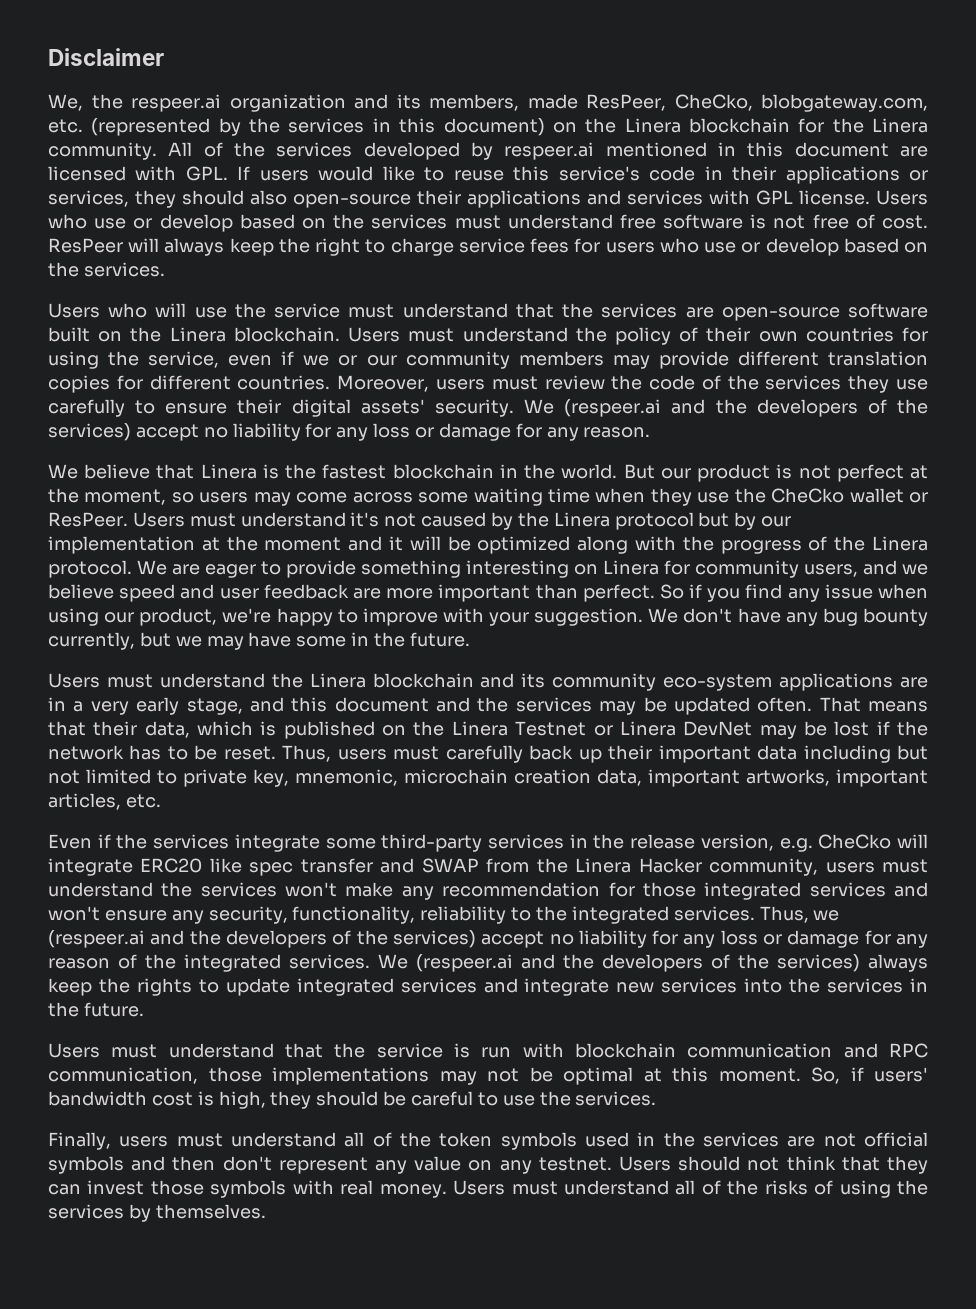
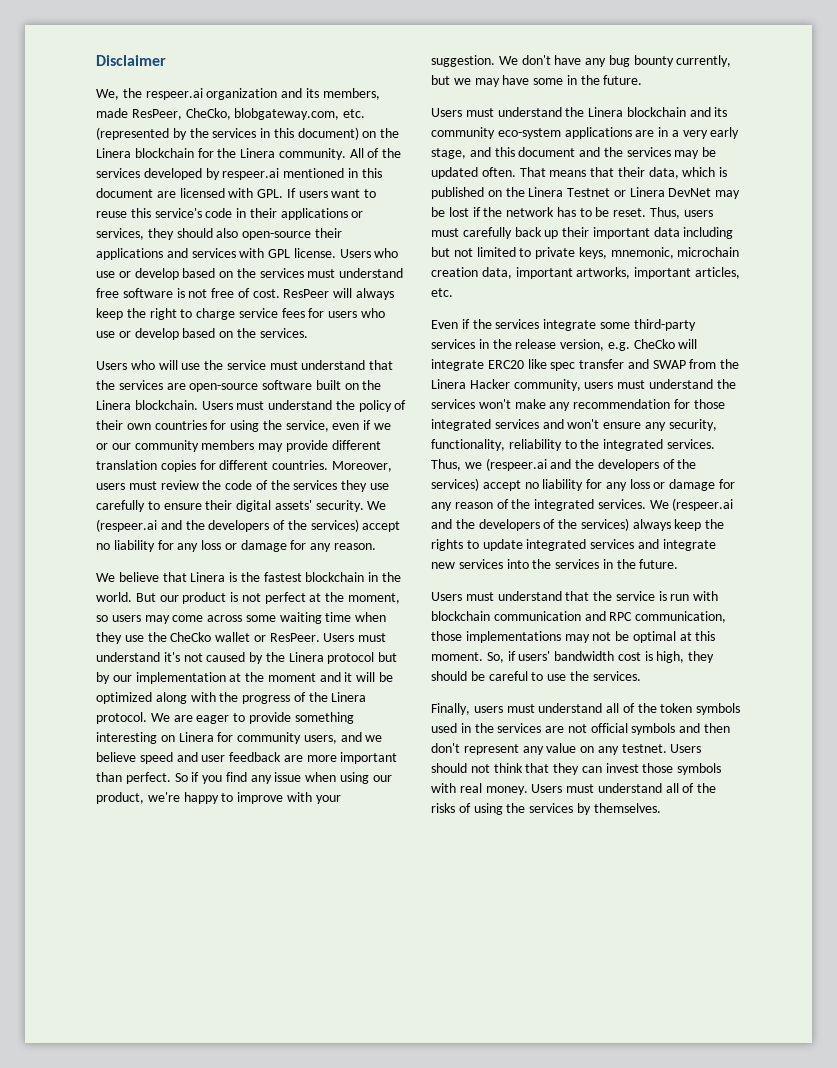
[318,166,415,181] would like -> [331,189,361,198] want
[253,769,289,787] key, -> [578,247,607,259] keys,

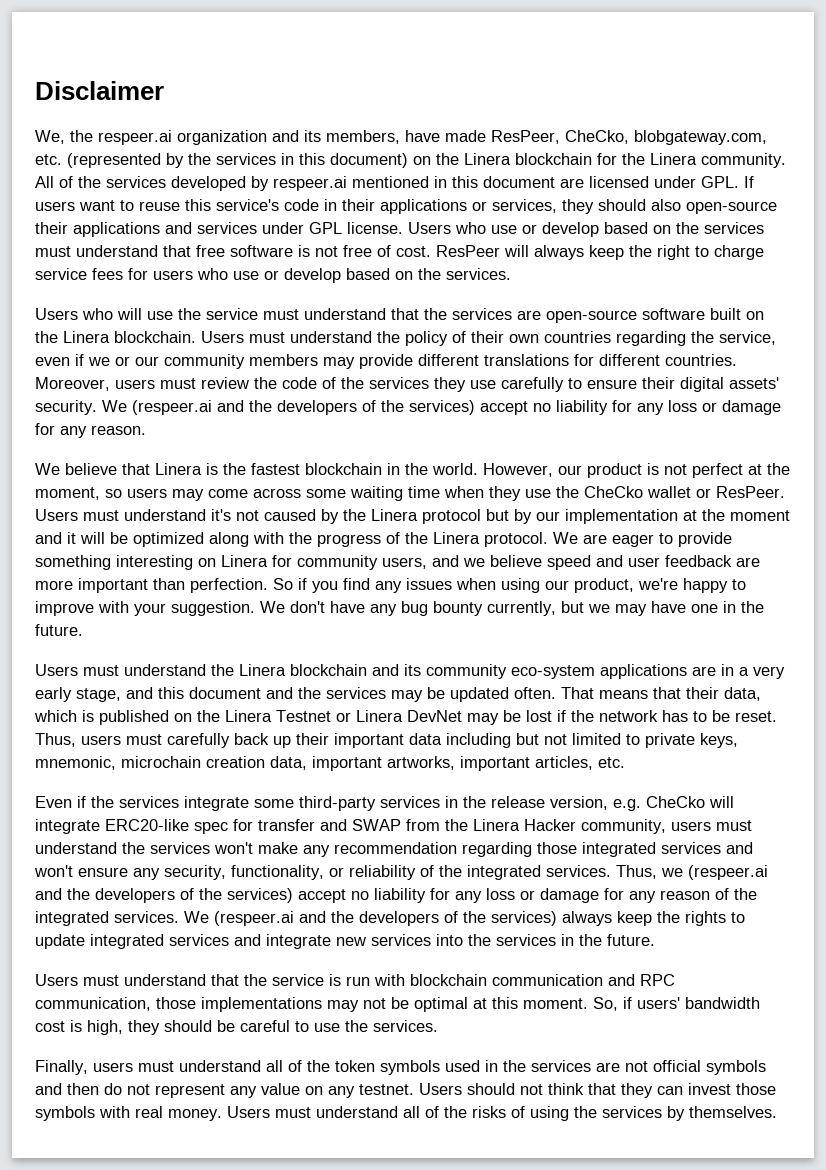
(380, 94) none -> [405,130,440,142] have
[228,188,254,198] with -> [654,176,696,188] under
[239,248,265,258] with -> [262,222,304,234] under
(404, 273) none -> [163,245,191,257] that
[210,420,260,432] for using -> [616,331,686,346] regarding
[96,460,196,472] translation copies -> [484,354,569,366] translations
[135,593,156,602] But -> [483,463,553,477] However,
[125,772,171,784] perfect. -> [190,578,268,593] perfection.
[274,772,302,782] issue -> [406,578,452,590] issues
[533,78,564,85] some -> [691,604,718,613] one
[487,359,576,371] ERC20 like spec -> [105,819,253,834] ERC20-like spec for
[673,399,690,409] for -> [462,842,532,857] regarding
[508,439,577,451] reliability to -> [329,865,434,880] or reliability of
[431,743,460,753] don't -> [104,1083,150,1095] do not

